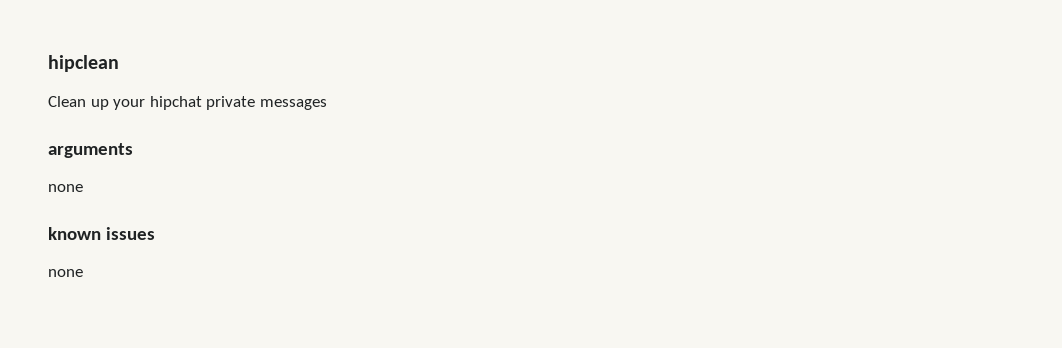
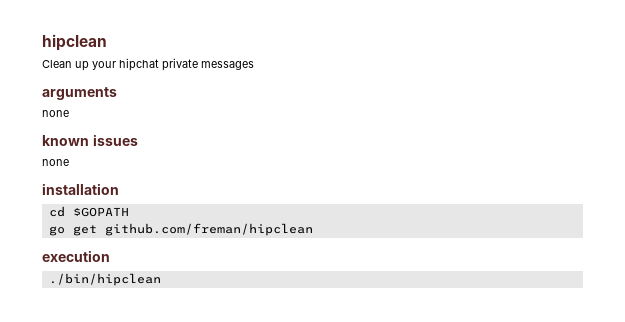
(83, 273) none -> [42,183,119,195] [48,206,129,217] [48,223,313,236] [42,250,110,262] [48,273,161,286] // installation // cd $GOPATH // go get github.com/freman/hipclean // execution // ./bin/hipclean

